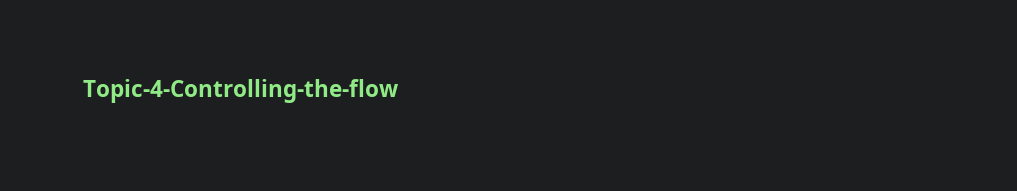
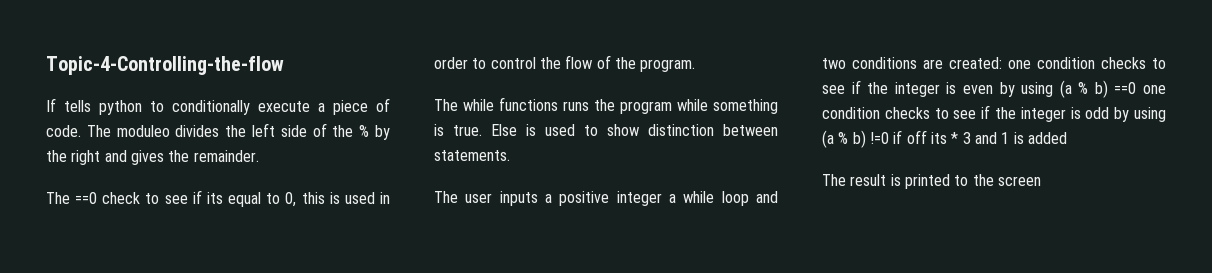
(399, 91) none -> [46,98,390,115] [46,123,391,140] [46,150,259,165] [46,190,390,207] [434,55,696,72] [434,97,778,114] [434,124,778,136] [434,150,510,161] [434,191,778,206] [822,57,1166,69] [822,80,1166,98] [822,105,1166,122] [822,130,1067,148] [822,174,1041,189] // If tells python to conditionally execute a piece of code. The moduleo divides the left side of the % by the right and gives the remainder. // The ==0 check to see if its equal to 0, this is used in order to control the flow of the program. // The while functions runs the program while something is true. Else is used to show distinction between statements. // The user inputs a positive integer a while loop and two conditions are created: one condition checks to see if the integer is even by using (a % b) ==0 one condition checks to see if the integer is odd by using (a % b) !=0 if off its * 3 and 1 is added // The result is printed to the screen

